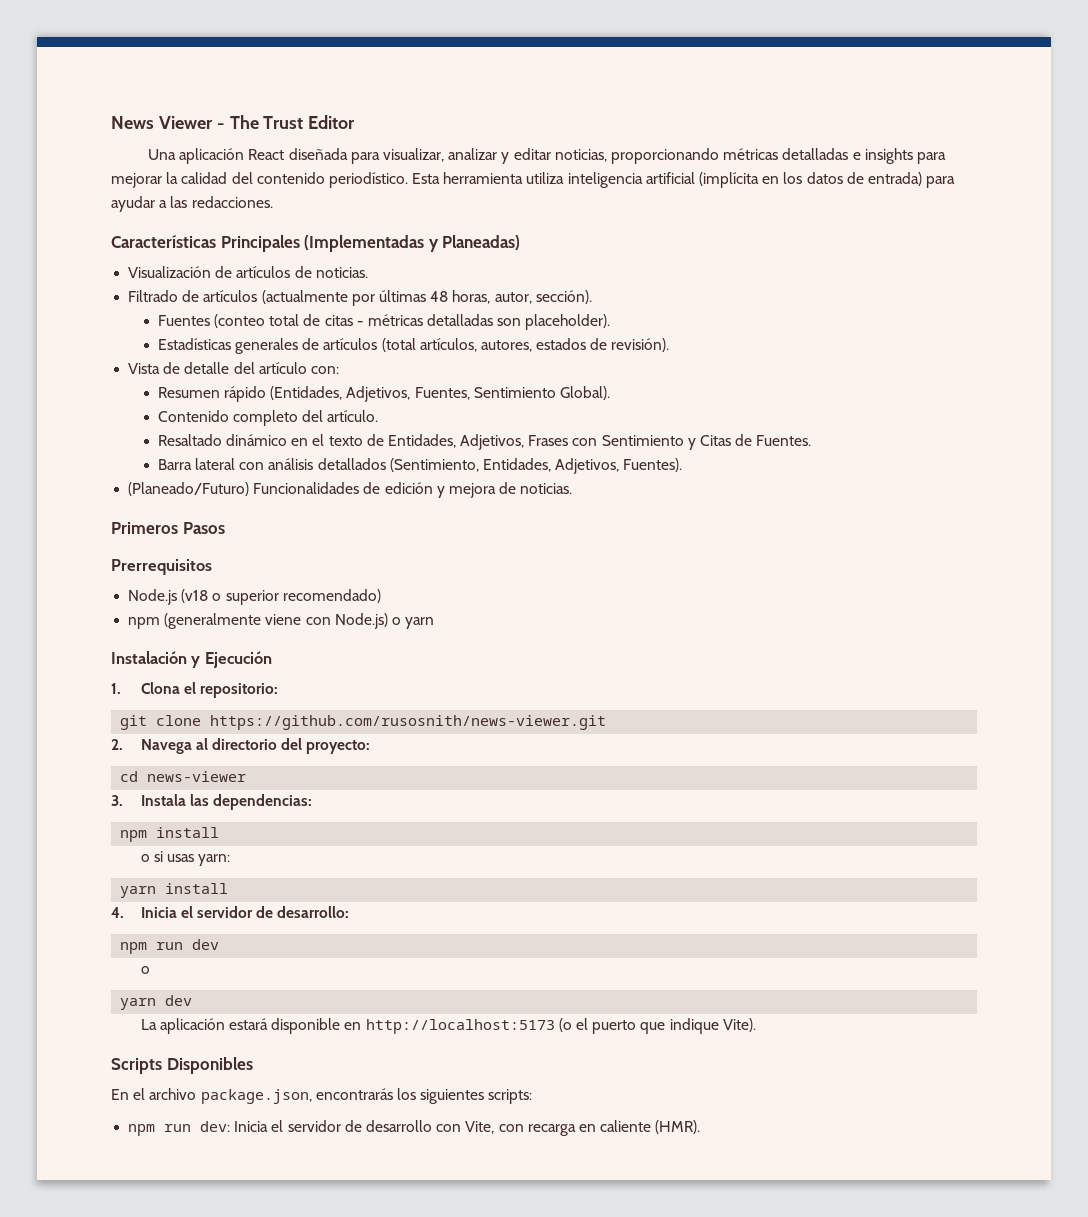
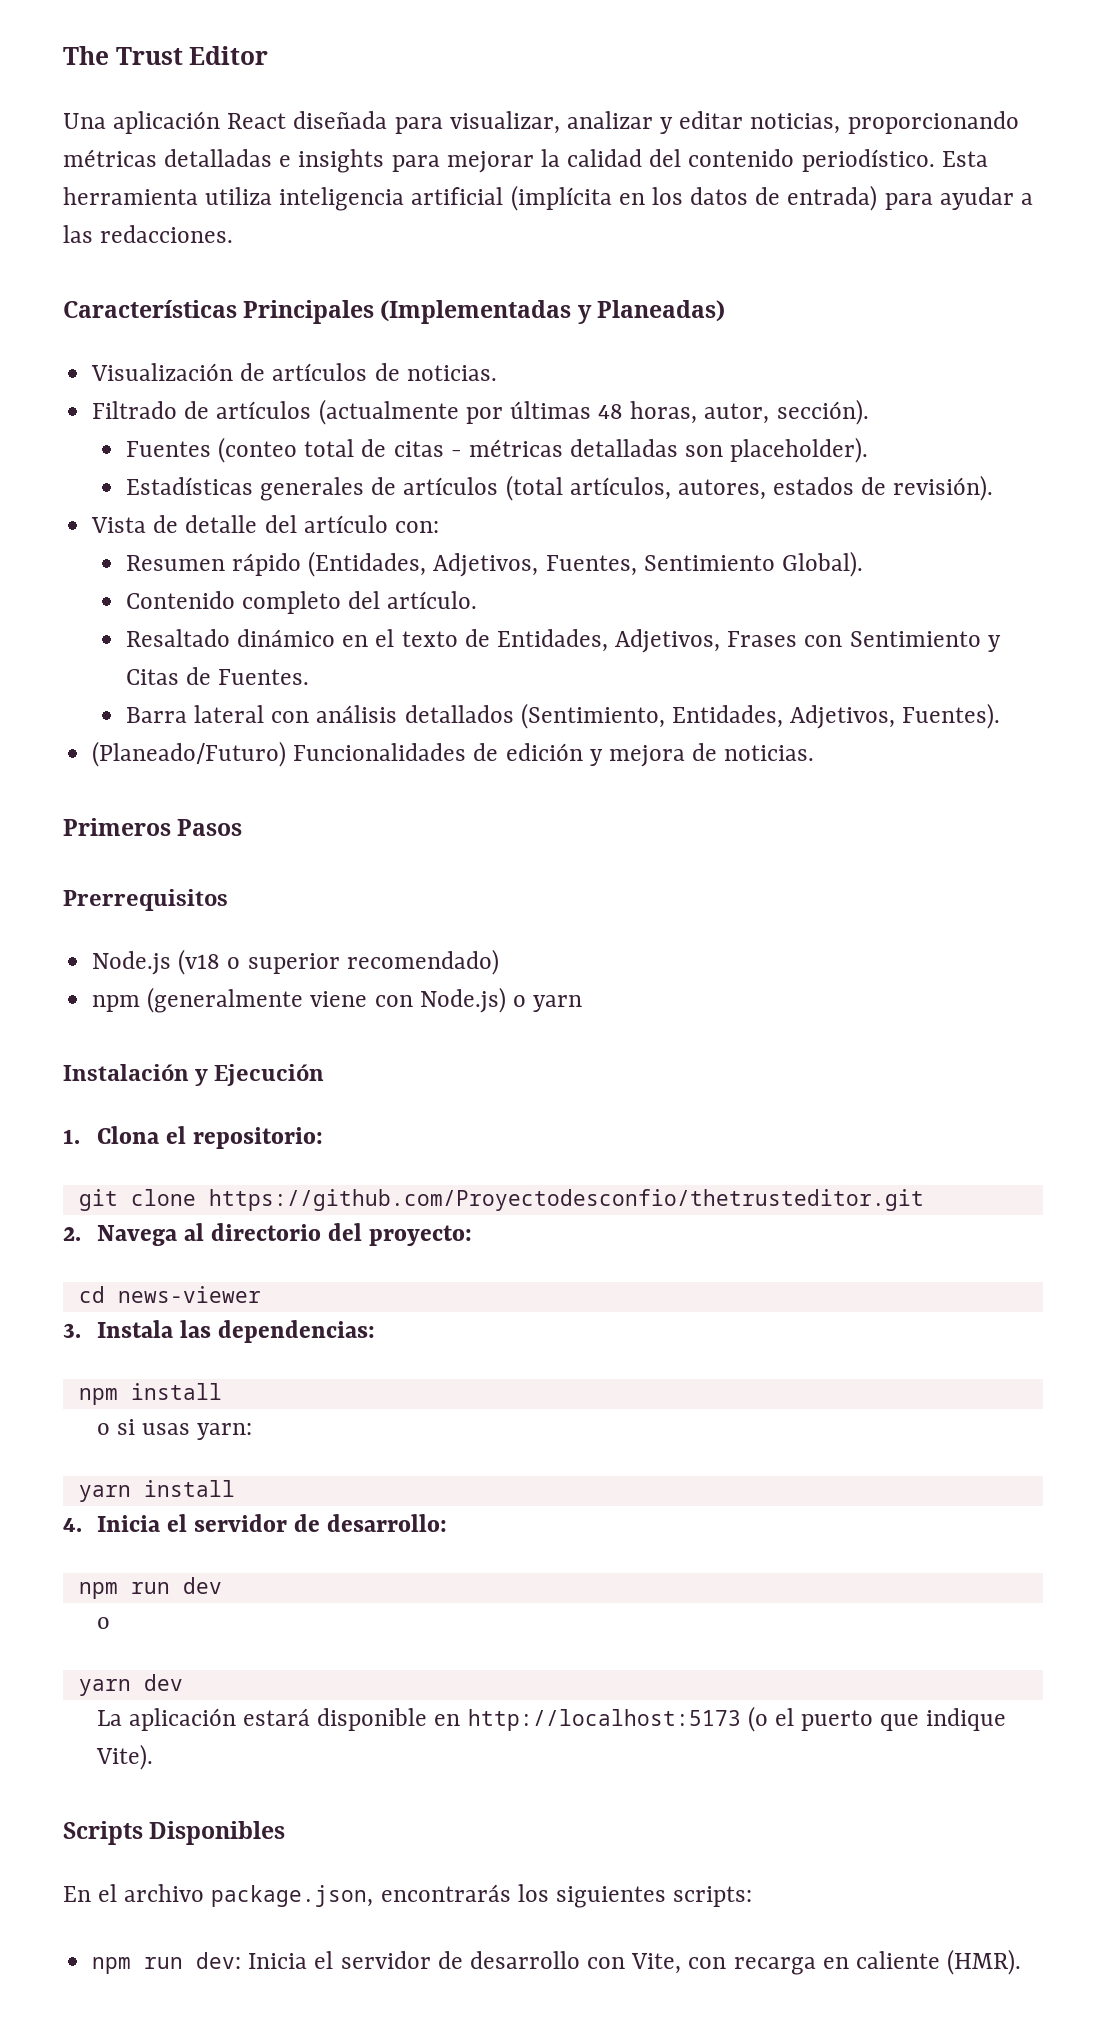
[111,116,225,129] News Viewer - -> (63, 55) none
[210,715,607,730] https://github.com/rusosnith/news-viewer.git -> [208,1189,924,1211] https://github.com/Proyectodesconfio/thetrusteditor.git

